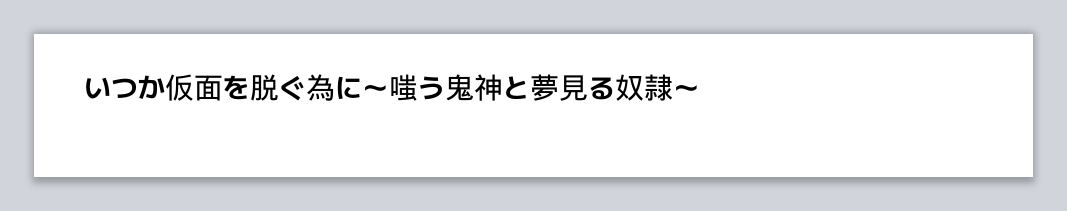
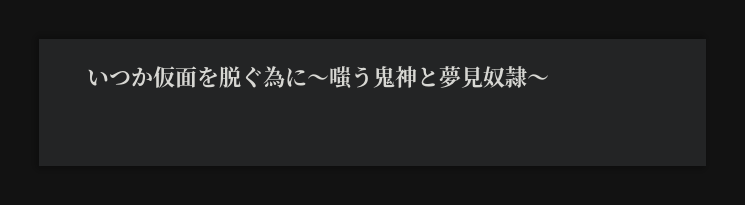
[588,77,615,100] る -> (483, 77) none

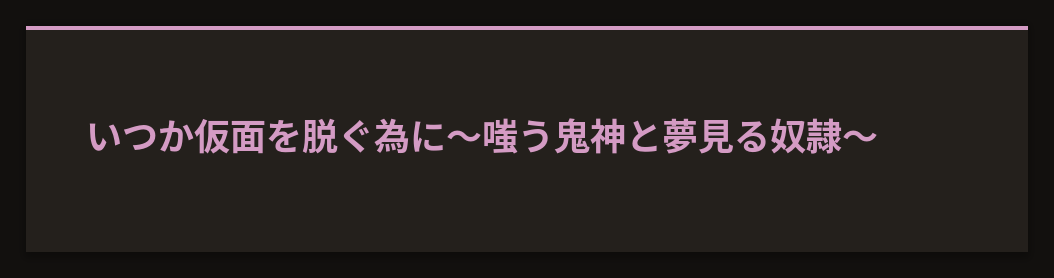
(483, 77) none -> [734,121,770,153] る

